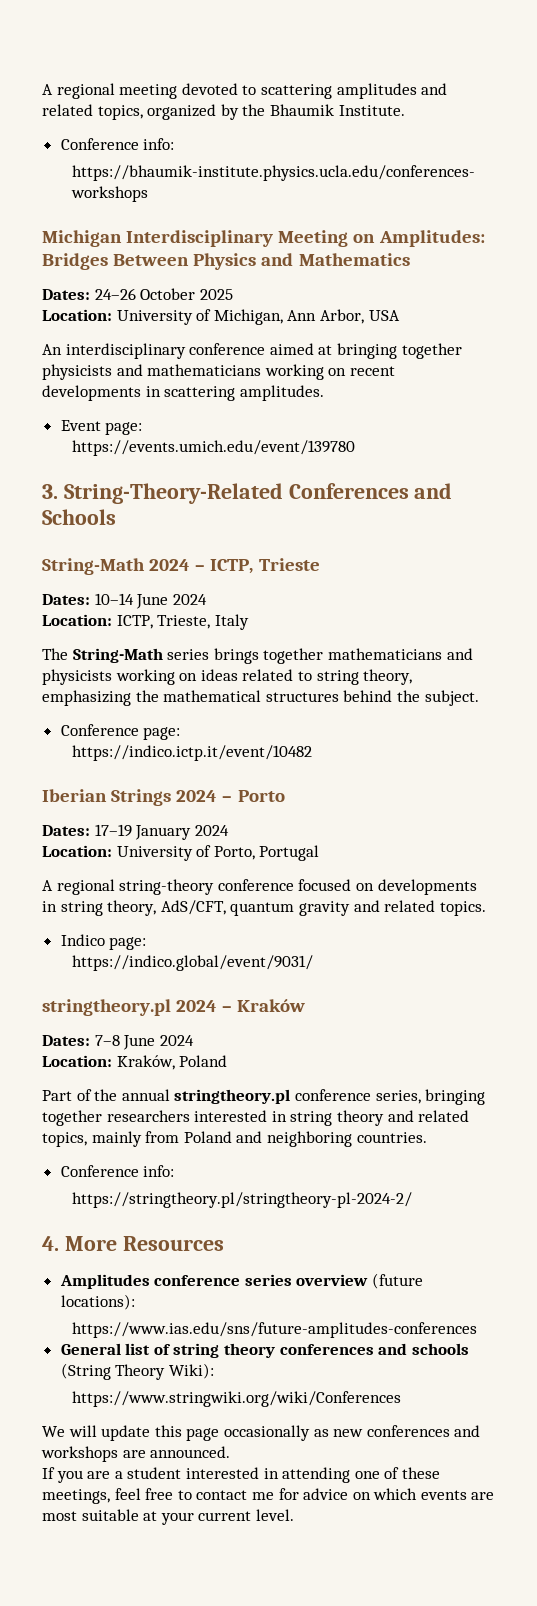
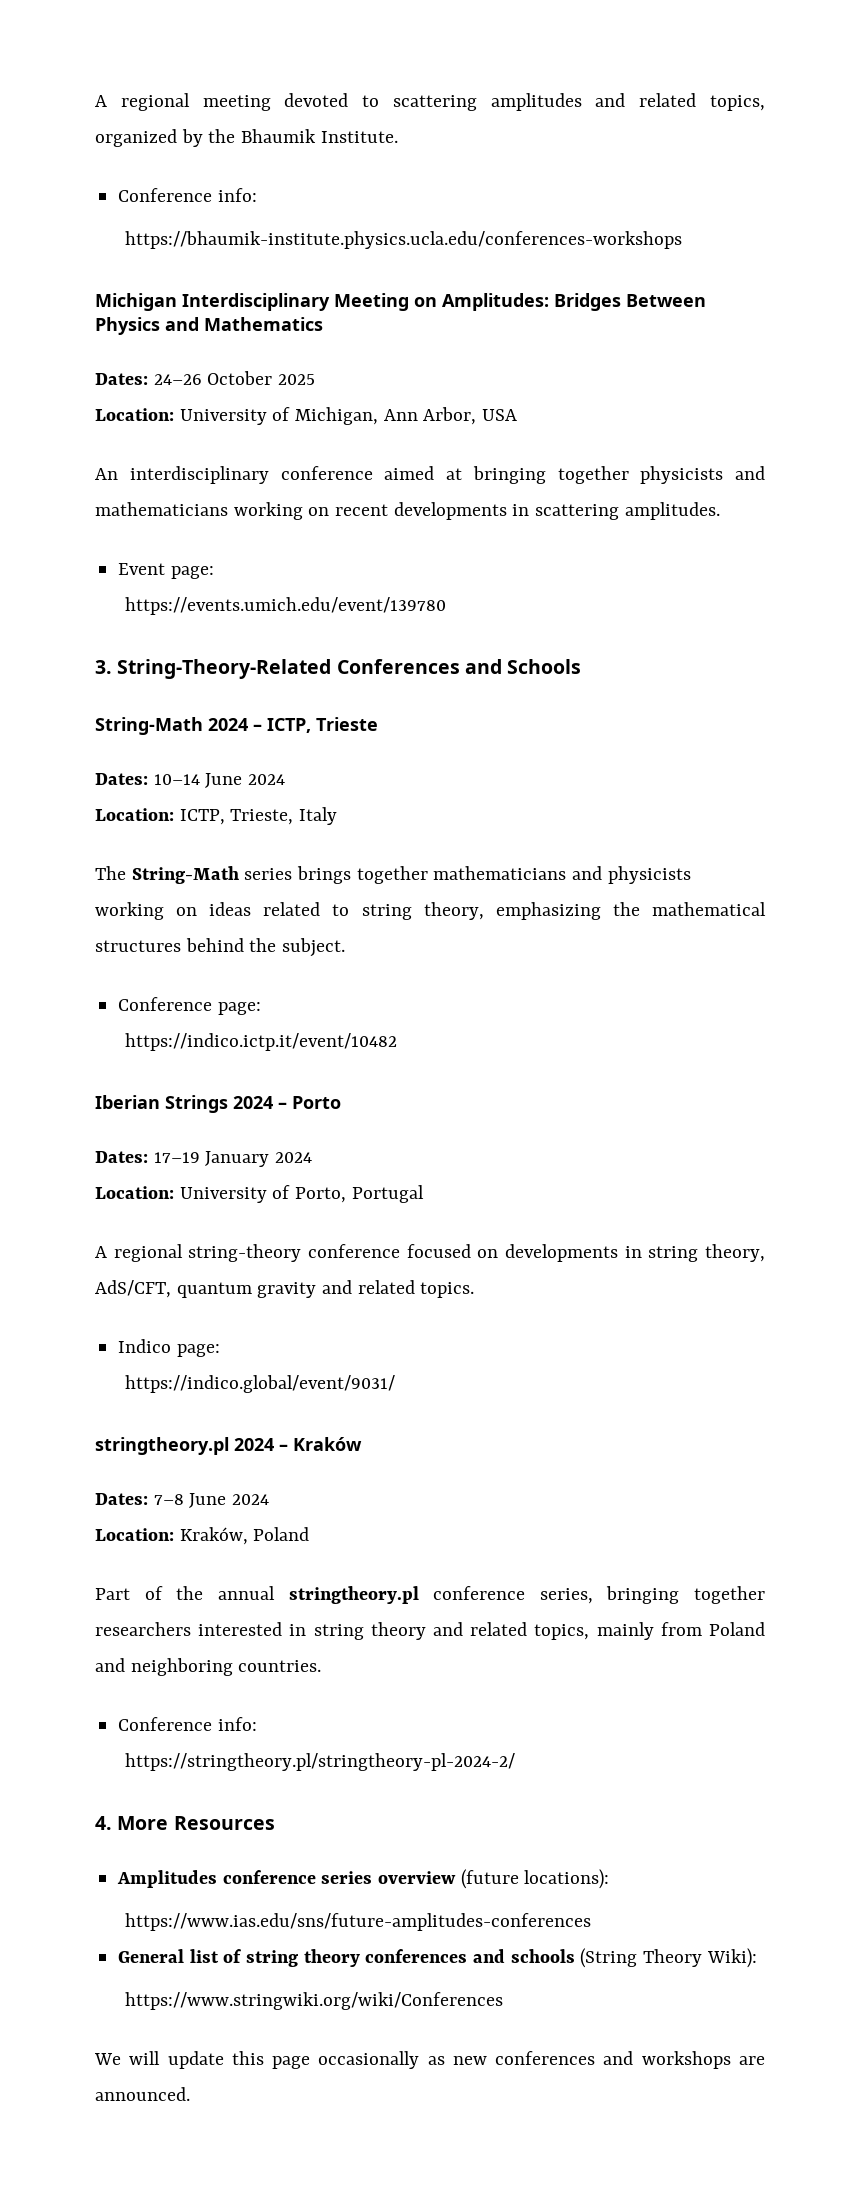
[42,1467,440,1483] [42,1488,495,1504] [42,1509,294,1525] // If you are a student interested in attending one of these meetings, feel free to contact me for advice on which events are most suitable at your current level. -> (190, 2094) none

